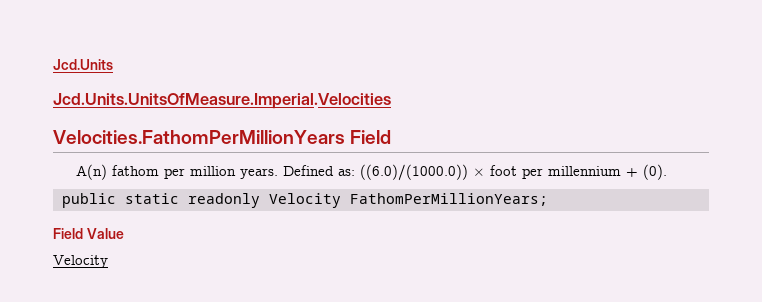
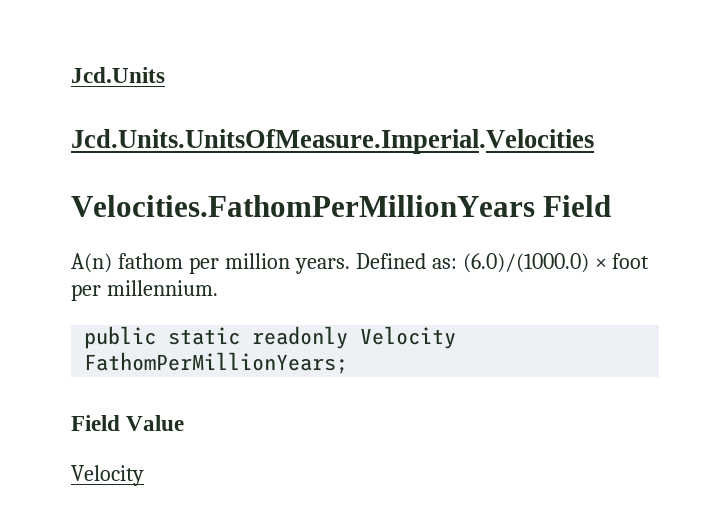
[359,164,468,181] ((6.0)/(1000.0)) -> [462,253,589,273] (6.0)/(1000.0)
[547,164,667,180] millennium + (0). -> [106,280,218,296] millennium.

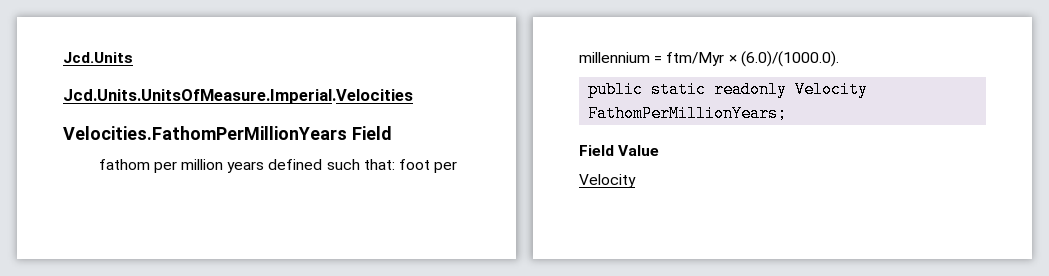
[71,253,112,273] A(n) -> (392, 133) none
[294,253,650,274] [71,280,218,301] years. Defined as: (6.0)/(1000.0) × foot per millennium. -> [227,159,458,173] [579,51,839,67] years defined such that: foot per millennium = ftm/Myr × (6.0)/(1000.0).

